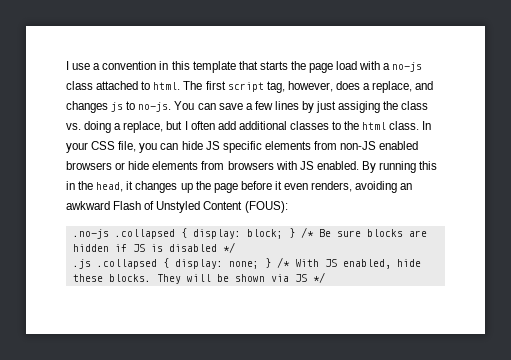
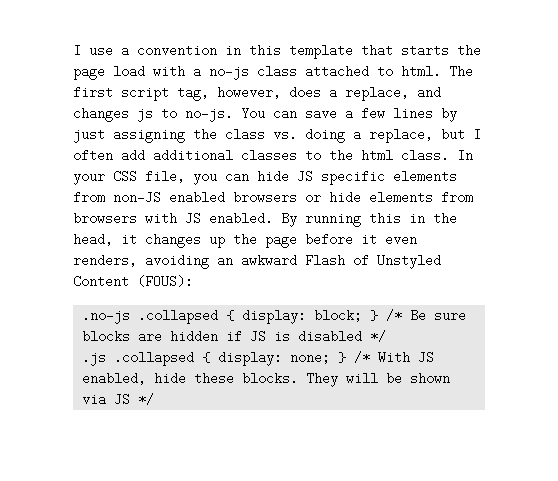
[338,101,381,113] assiging -> [113,128,185,143] assigning

